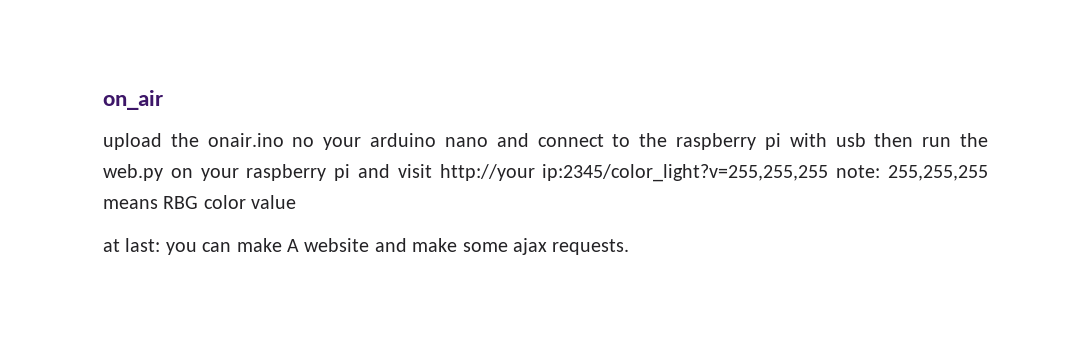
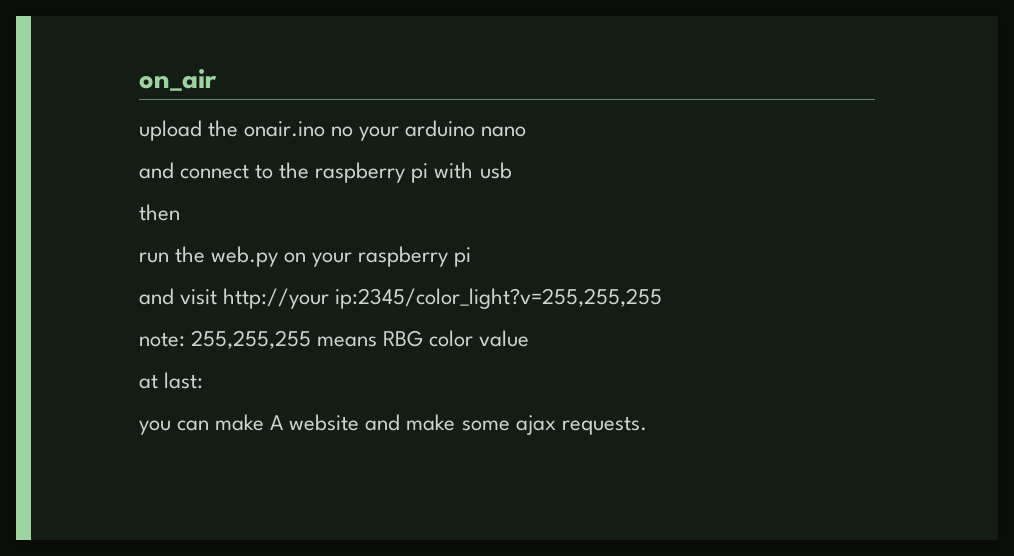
(488, 142) none -> (527, 131) //
(866, 140) none -> (512, 170) //
(914, 140) none -> (180, 212) //
(351, 172) none -> (472, 257) //
(829, 173) none -> (663, 298) //
(161, 245) none -> (204, 380) //

